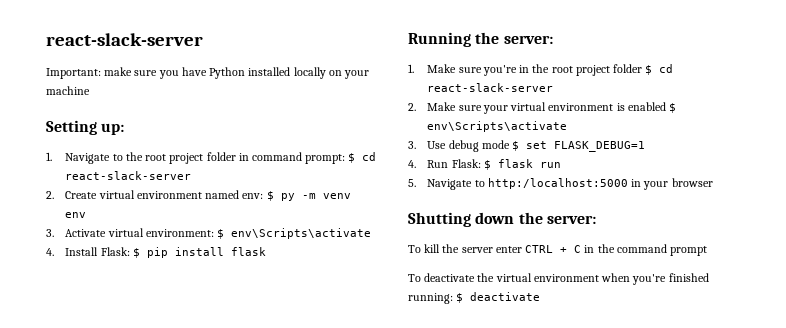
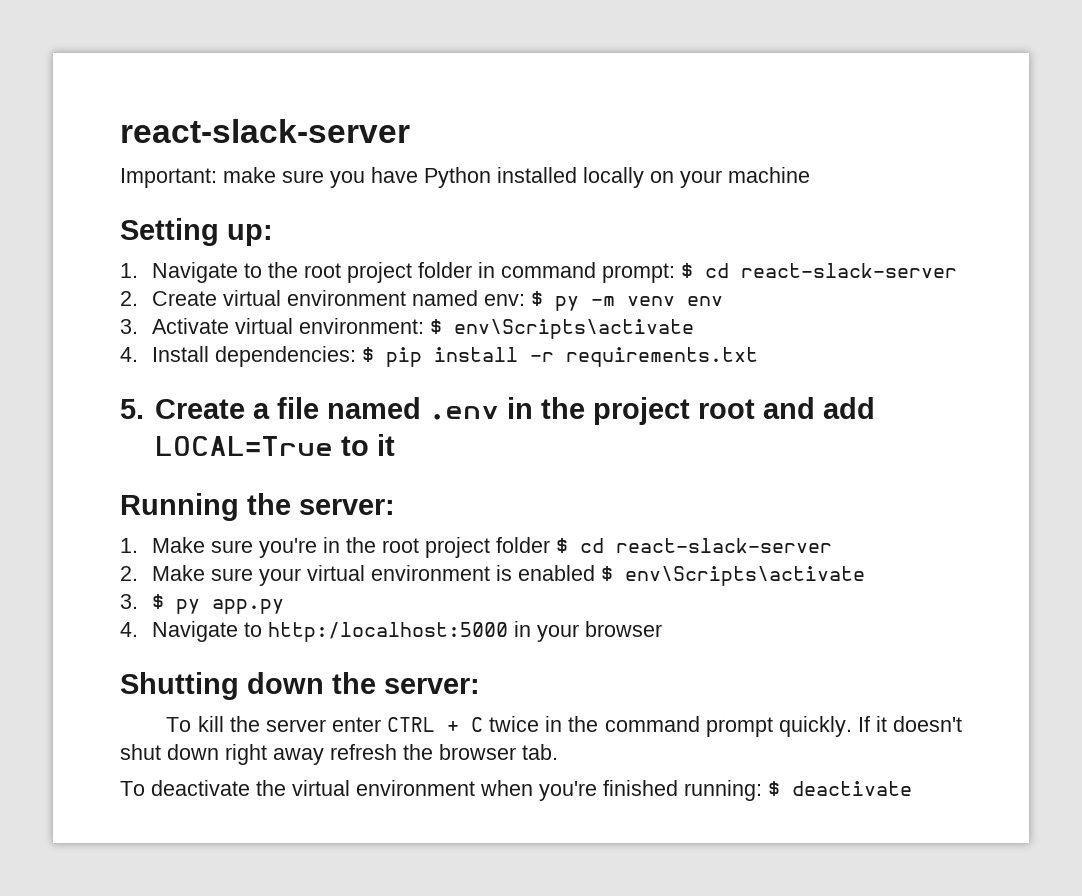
[100,247,130,256] Flask: -> [214,346,356,367] dependencies:
[230,247,266,256] flask -> [529,347,758,367] [120,397,875,425] [154,434,395,456] -r requirements.txt // 5. Create a file named .env in the project root and add LOCAL=True to it
[427,140,646,152] [408,159,561,170] [408,179,416,187] Use debug mode $ set FLASK_DEBUG=1 // 4. Run Flask: $ flask run // 5. -> [151,594,284,614] [120,622,138,637] $ py app.py // 4.
(582, 249) none -> [489,716,540,732] twice
(708, 251) none -> [778,716,962,737] [120,744,558,765] quickly. If it doesn't shut down right away refresh the browser tab.

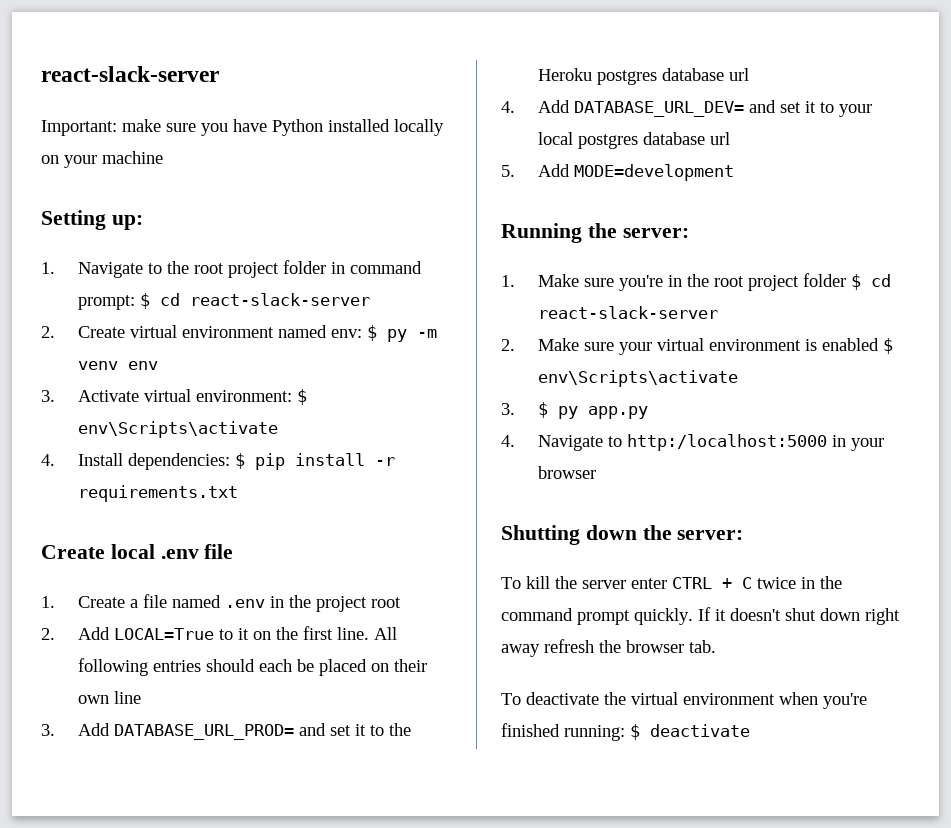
[120,399,144,419] 5. -> [41,544,234,559] [41,596,55,608] Create local .env file // 1.
[762,397,875,419] and add -> [41,627,110,640] // 2. Add
(395, 445) none -> [252,626,397,640] [77,658,427,676] [77,691,141,704] [41,723,411,740] [537,68,749,85] [501,100,872,117] [537,132,730,149] [501,164,734,181] on the first line. All following entries should each be placed on their own line // 3. Add DATABASE_URL_PROD= and set it to the Heroku postgres database url // 4. Add DATABASE_URL_DEV= and set it to your local postgres database url // 5. Add MODE=development

